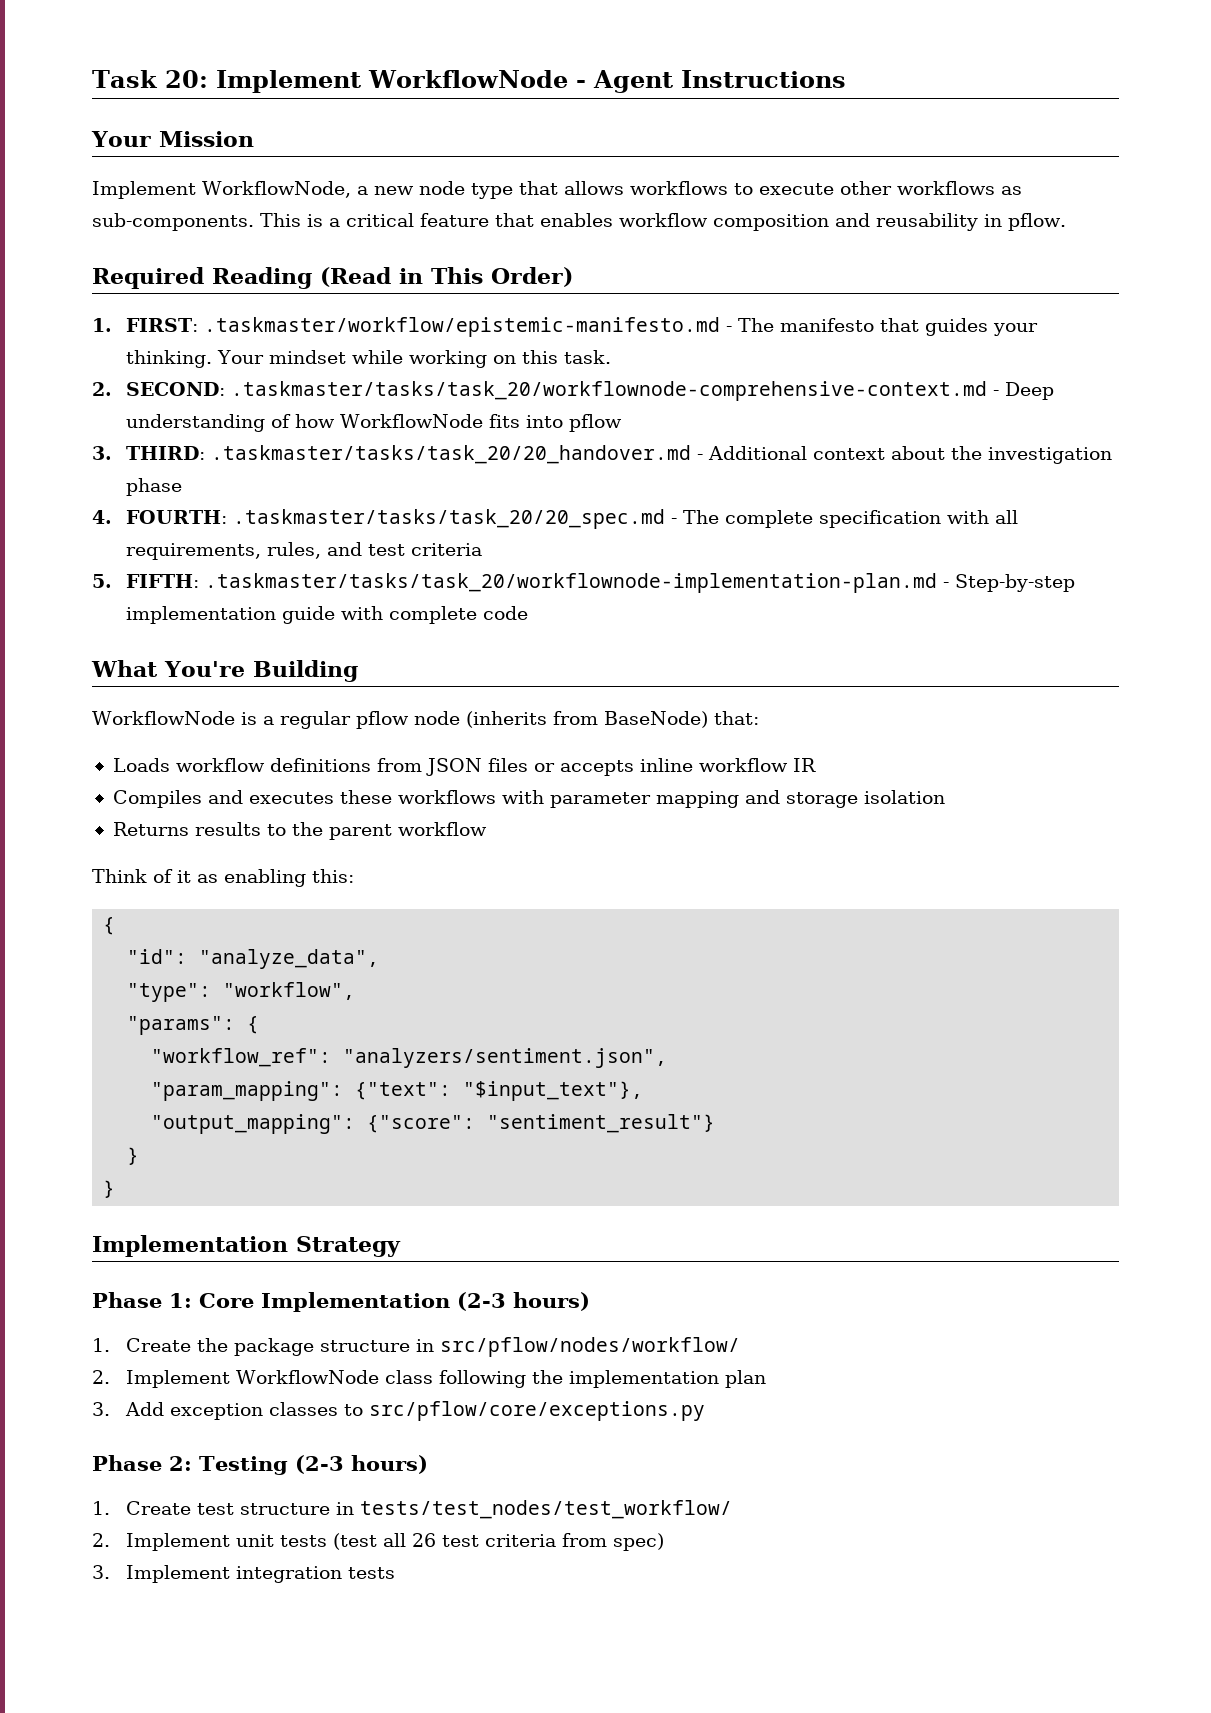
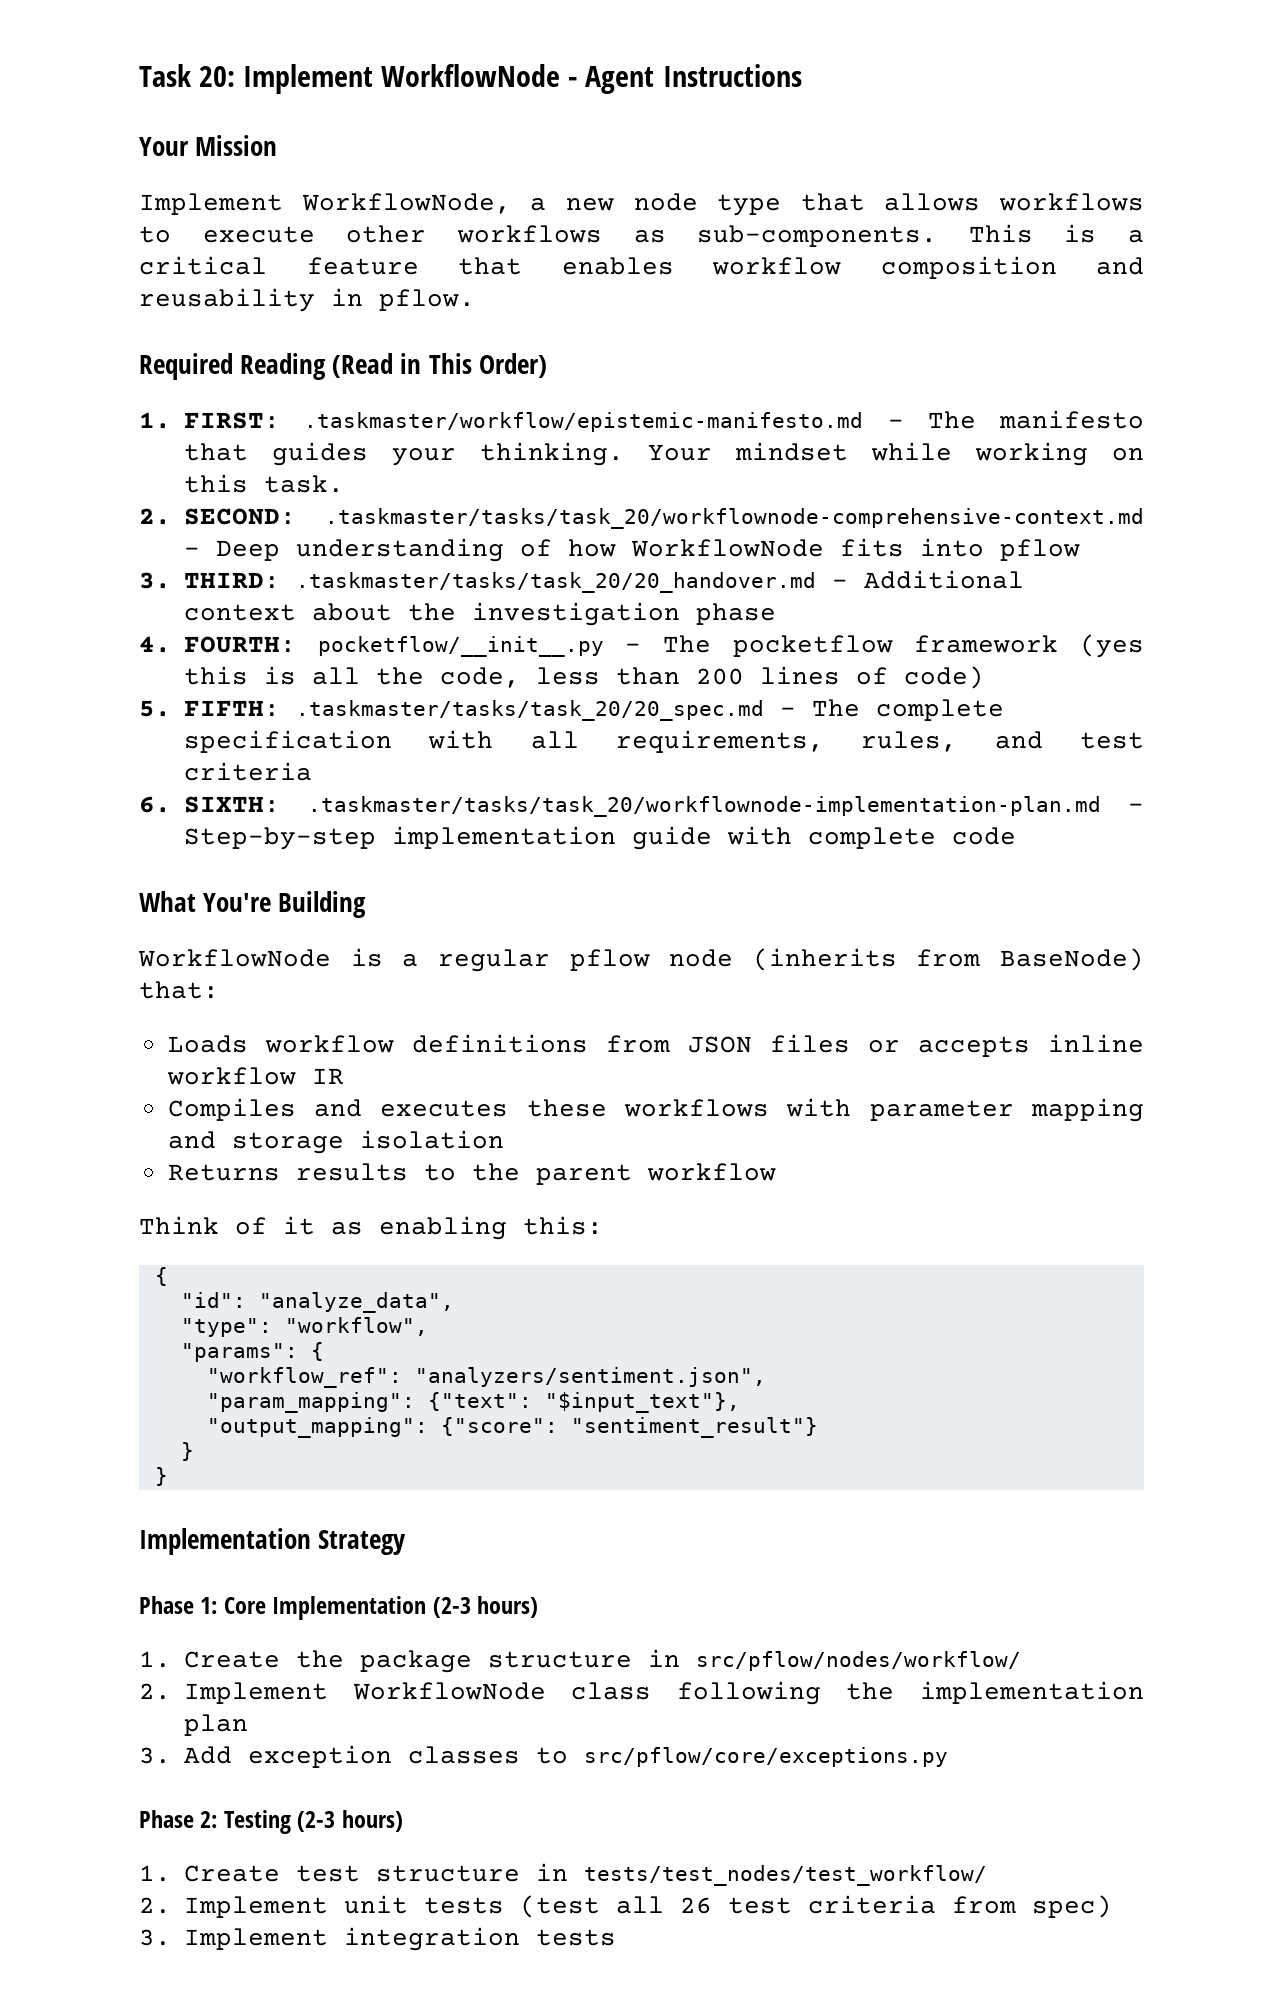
(228, 517) none -> [317,634,1144,658] [184,666,984,689] [139,700,280,717] pocketflow/__init__.py - The pocketflow framework (yes this is all the code, less than 200 lines of code) // 5. FIFTH:
[92,574,200,588] 5. FIFTH: -> [139,796,280,813] 6. SIXTH:

